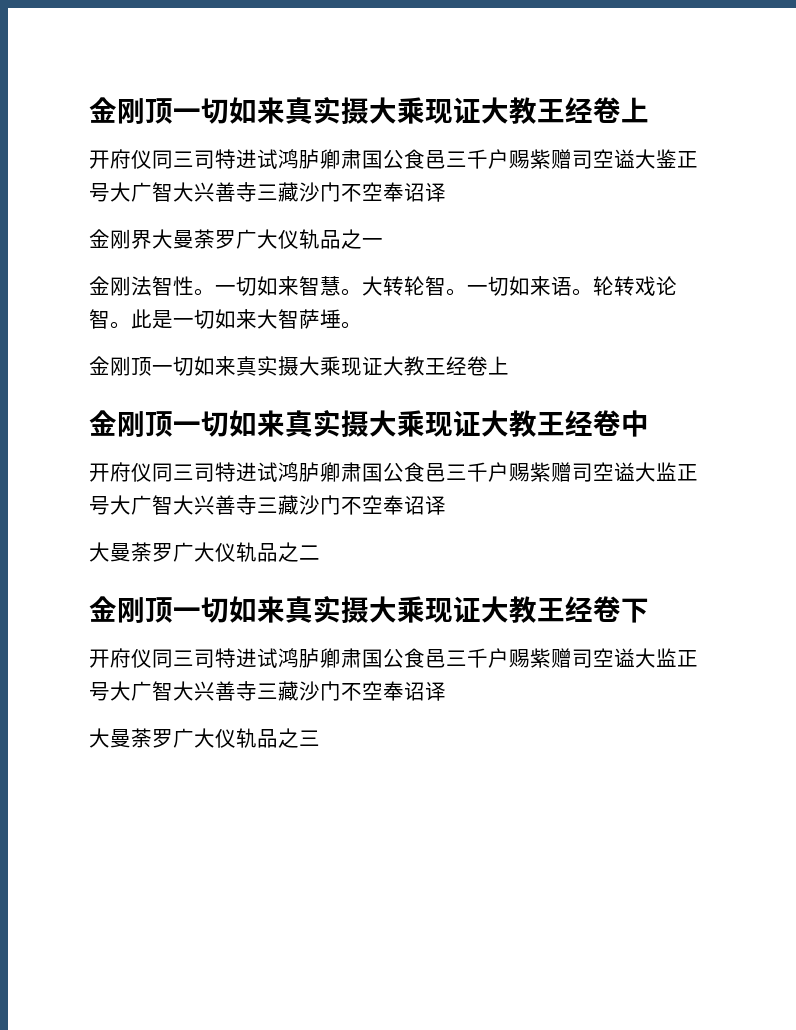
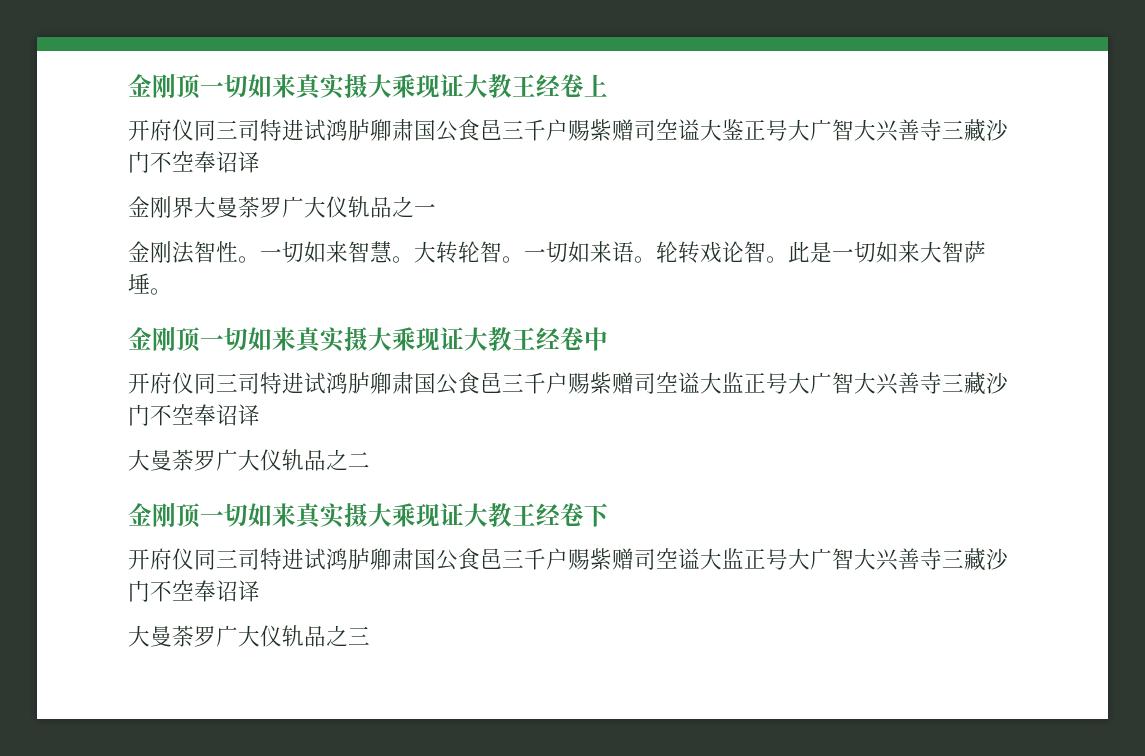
[89,356,509,376] // 金刚顶一切如来真实摄大乘现证大教王经卷上 -> (172, 291) none

